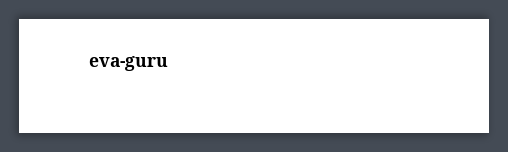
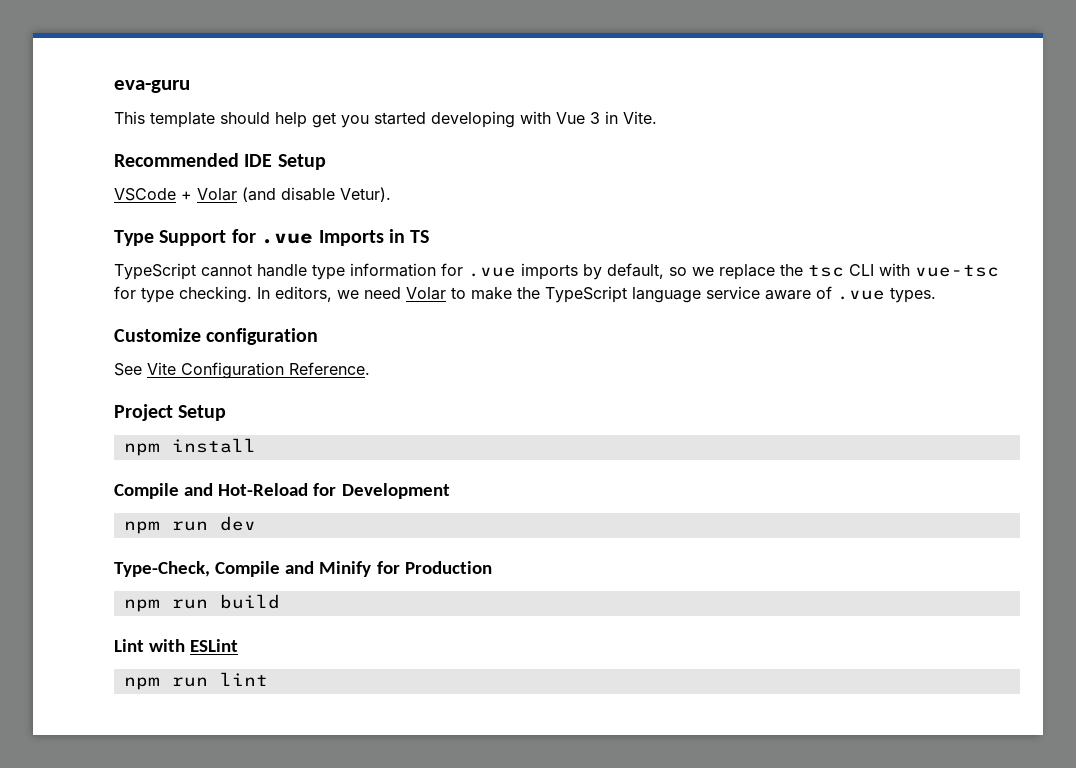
(168, 63) none -> [114,111,657,128] [114,153,326,170] [114,187,391,202] [114,229,430,246] [114,263,999,280] [114,286,936,303] [114,328,319,345] [114,362,370,379] [114,404,227,421] [123,438,256,456] [114,483,450,499] [123,516,256,534] [114,561,492,577] [123,594,280,612] [114,639,239,652] [123,672,268,690] // This template should help get you started developing with Vue 3 in Vite. // Recommended IDE Setup // VSCode + Volar (and disable Vetur). // Type Support for .vue Imports in TS // TypeScript cannot handle type information for .vue imports by default, so we replace the tsc CLI with vue-tsc for type checking. In editors, we need Volar to make the TypeScript language service aware of .vue types. // Customize configuration // See Vite Configuration Reference. // Project Setup // npm install // Compile and Hot-Reload for Development // npm run dev // Type-Check, Compile and Minify for Production // npm run build // Lint with ESLint // npm run lint

